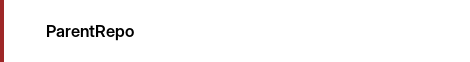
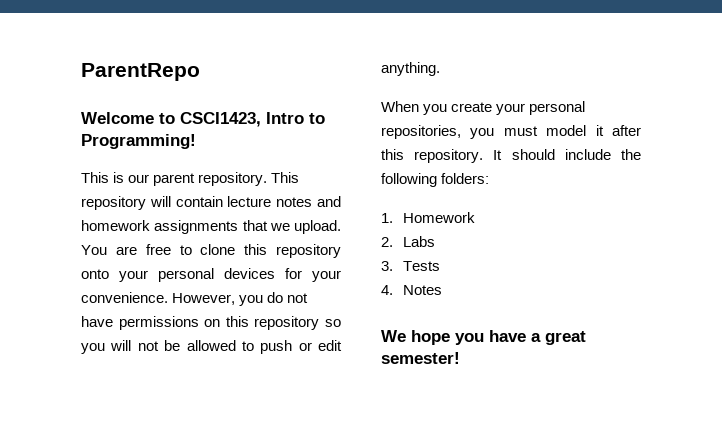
(134, 33) none -> [81,112,325,127] [81,134,196,149] [81,172,300,186] [81,196,341,210] [81,220,341,234] [81,244,341,258] [81,268,341,282] [81,292,309,306] [81,316,341,330] [81,340,342,354] [381,62,440,76] [381,101,586,115] [381,125,641,139] [381,149,641,163] [381,173,490,187] [381,212,475,223] [381,236,435,247] [381,261,440,271] [381,285,442,295] [381,330,586,345] [381,352,460,364] // Welcome to CSCI1423, Intro to Programming! // This is our parent repository. This repository will contain lecture notes and homework assignments that we upload. You are free to clone this repository onto your personal devices for your convenience. However, you do not have permissions on this repository so you will not be allowed to push or edit anything. // When you create your personal repositories, you must model it after this repository. It should include the following folders: // 1. Homework // 2. Labs // 3. Tests // 4. Notes // We hope you have a great semester!

